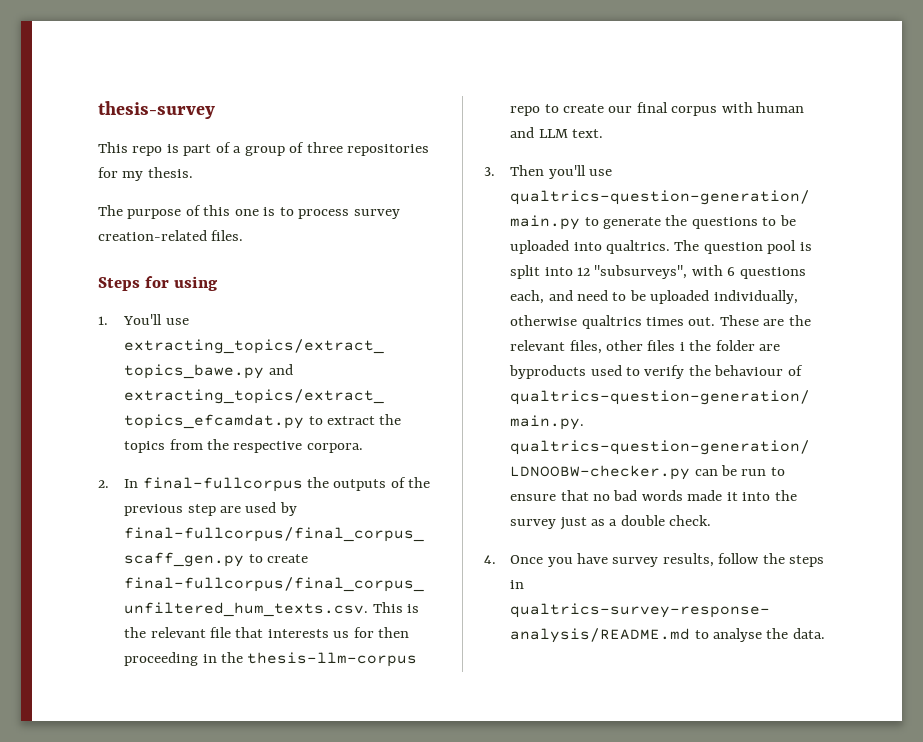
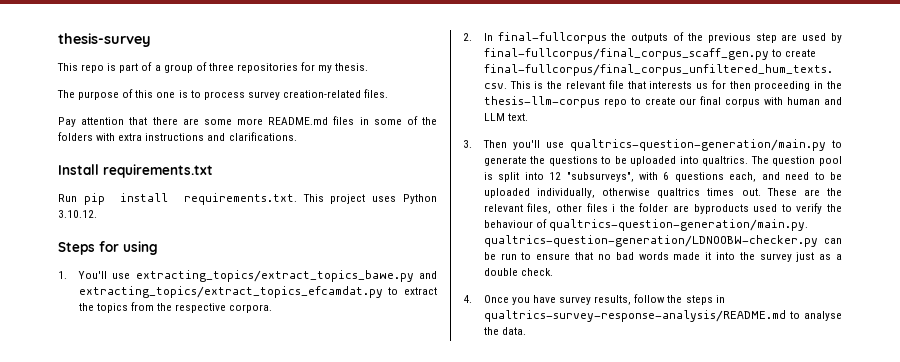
(244, 235) none -> [58,116,438,127] [58,132,297,141] [58,164,213,178] [58,193,437,205] [58,210,97,218] // Pay attention that there are some more README.md files in some of the folders with extra instructions and clarifications. // Install requirements.txt // Run pip install requirements.txt. This project uses Python 3.10.12.

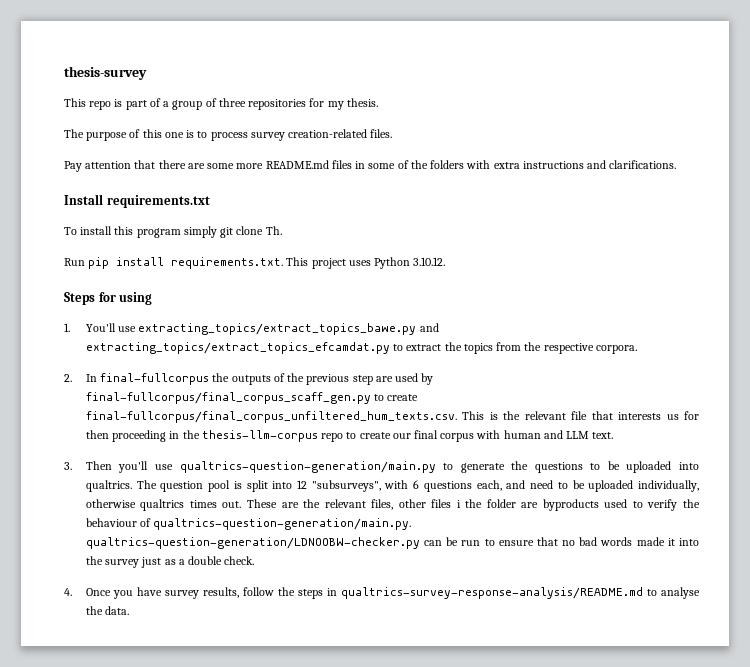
(213, 171) none -> [64,226,282,238] // To install this program simply git clone Th.

